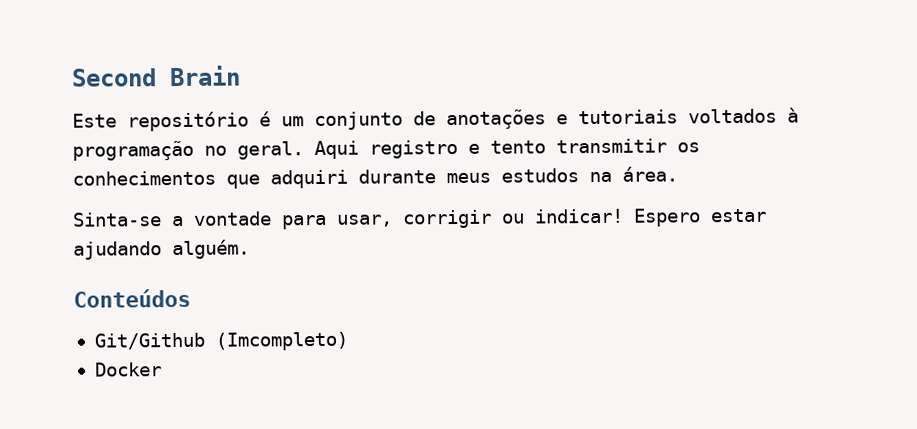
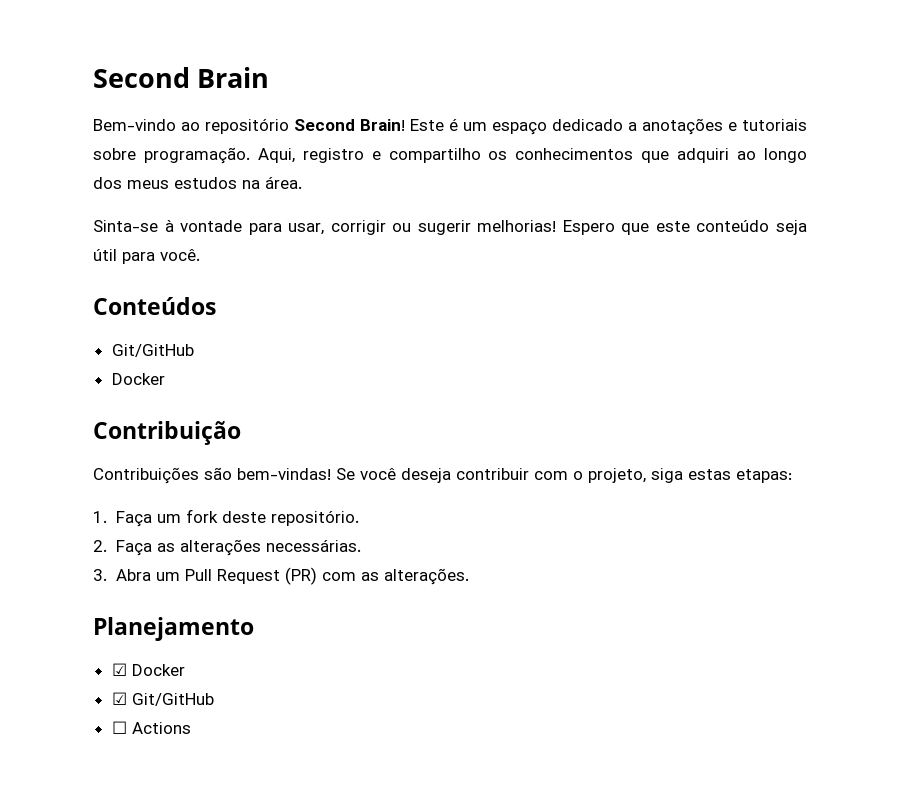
[72,107,799,132] [72,138,667,161] Este repositório é um conjunto de anotações e tutoriais voltados à programação no geral. Aqui registro e tento transmitir -> [93,118,807,135] [93,147,481,164] Bem-vindo ao repositório Second Brain! Este é um espaço dedicado a anotações e tutoriais sobre programação. Aqui, registro e compartilho
[358,169,436,184] durante -> [737,148,807,163] [93,177,122,189] ao longo dos
[172,215,184,227] a -> [164,219,174,232] à
[534,208,767,227] [73,239,250,260] indicar! Espero estar ajudando alguém. -> [417,220,808,235] [93,249,200,264] sugerir melhorias! Espero que este conteúdo seja útil para você.
[93,331,348,351] [94,362,162,377] Git/Github (Imcompleto) // Docker -> [111,344,194,357] [111,373,165,385] [93,421,241,445] [93,467,792,484] [93,509,359,527] [93,539,361,556] [93,567,469,585] [93,617,254,641] [111,663,185,676] [111,692,214,706] [111,721,191,734] Git/GitHub // Docker // Contribuição // Contribuições são bem-vindas! Se você deseja contribuir com o projeto, siga estas etapas: // 1. Faça um fork deste repositório. // 2. Faça as alterações necessárias. // 3. Abra um Pull Request (PR) com as alterações. // Planejamento // ☑ Docker // ☑ Git/GitHub // ☐ Actions

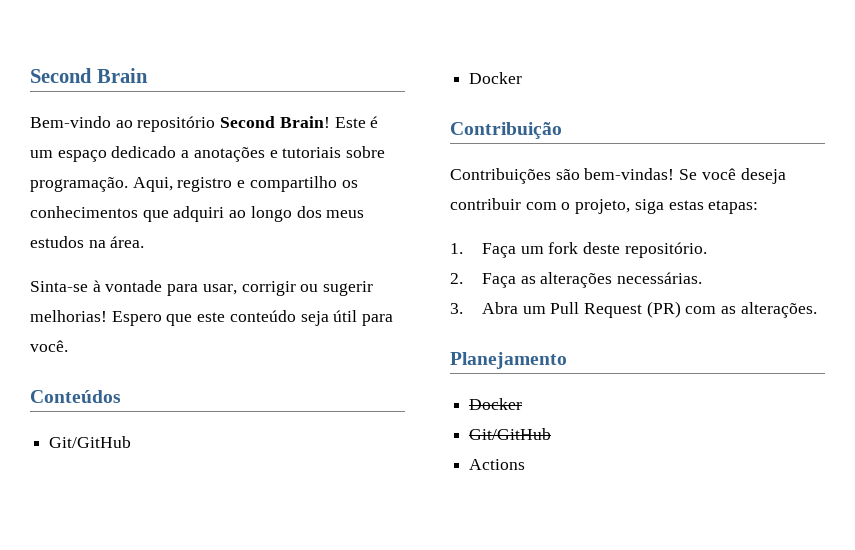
[111,663,185,676] [111,692,214,706] [111,721,127,734] ☑ Docker // ☑ Git/GitHub // ☐ -> [469,398,523,410] [469,428,552,440] Docker // Git/GitHub //

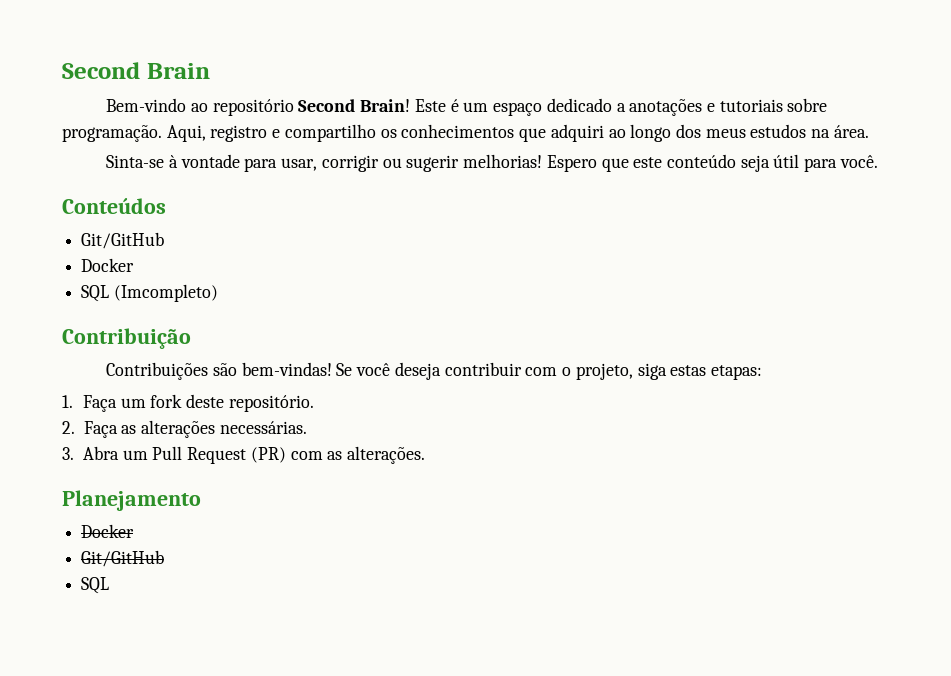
(523, 78) none -> [81,284,218,302] // SQL (Imcompleto)
[469,459,526,470] Actions -> [81,577,110,594] SQL

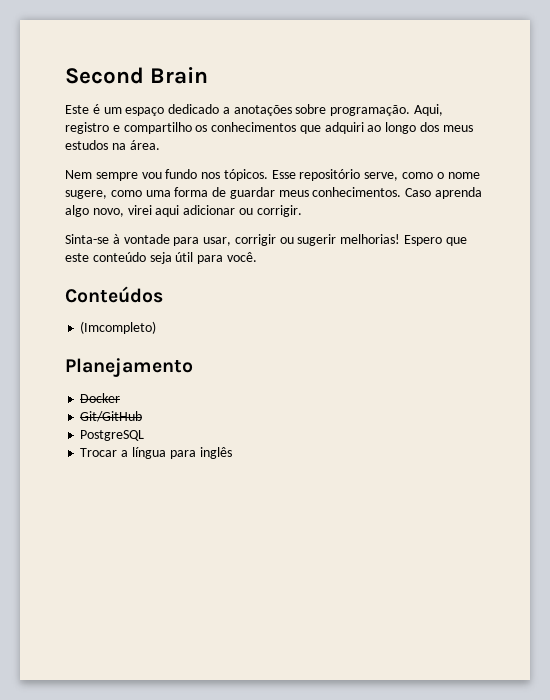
[106,98,411,116] Bem-vindo ao repositório Second Brain! -> (209, 75) none
[706,99,783,112] e tutoriais -> (292, 110) none
(869, 131) none -> [65,169,480,181] [65,187,483,199] [65,205,302,217] // Nem sempre vou fundo nos tópicos. Esse repositório serve, como o nome sugere, como uma forma de guardar meus conhecimentos. Caso aprenda algo novo, virei aqui adicionar ou corrigir.
[81,232,165,249] [81,258,135,272] [81,284,218,302] [62,328,191,349] [106,362,762,380] [62,394,314,412] [62,420,307,438] [62,446,426,464] [62,490,201,511] [81,524,135,538] [81,550,165,567] [81,577,110,594] Git/GitHub // Docker // SQL (Imcompleto) // Contribuição // Contribuições são bem-vindas! Se você deseja contribuir com o projeto, siga estas etapas: // 1. Faça um fork deste repositório. // 2. Faça as alterações necessárias. // 3. Abra um Pull Request (PR) com as alterações. // Planejamento // Docker // Git/GitHub // SQL -> [80,321,157,334] [65,358,193,377] [80,393,121,403] [80,411,143,422] [80,430,145,441] [80,447,232,459] (Imcompleto) // Planejamento // Docker // Git/GitHub // PostgreSQL // Trocar a língua para inglês

